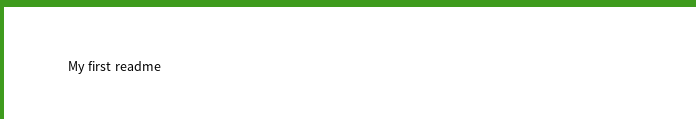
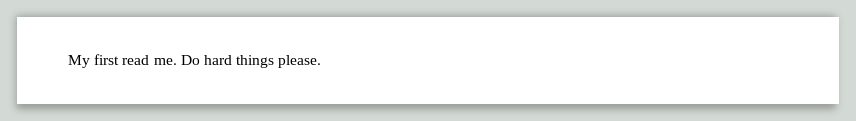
[114,61,161,71] readme -> [122,55,322,68] read me. Do hard things please.

